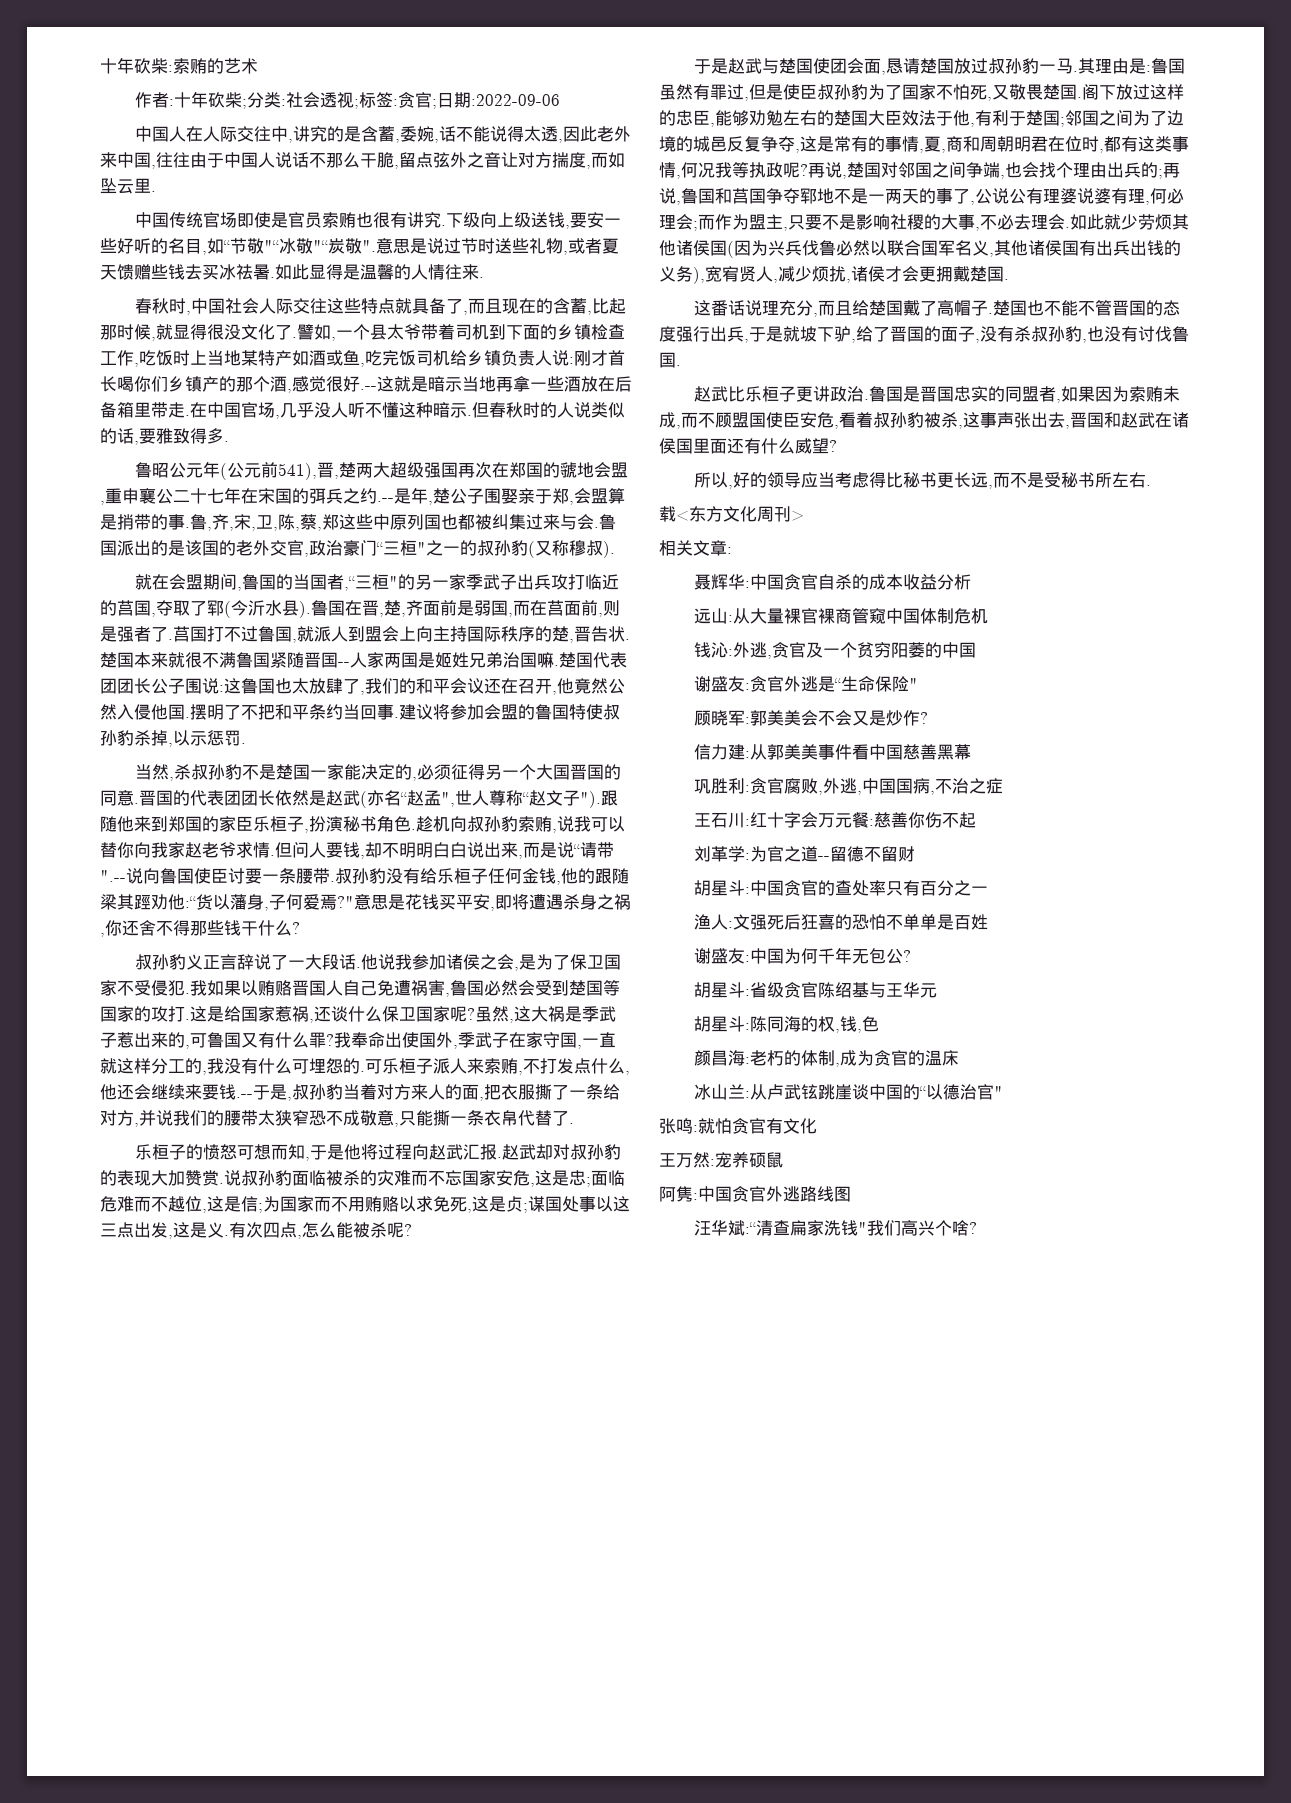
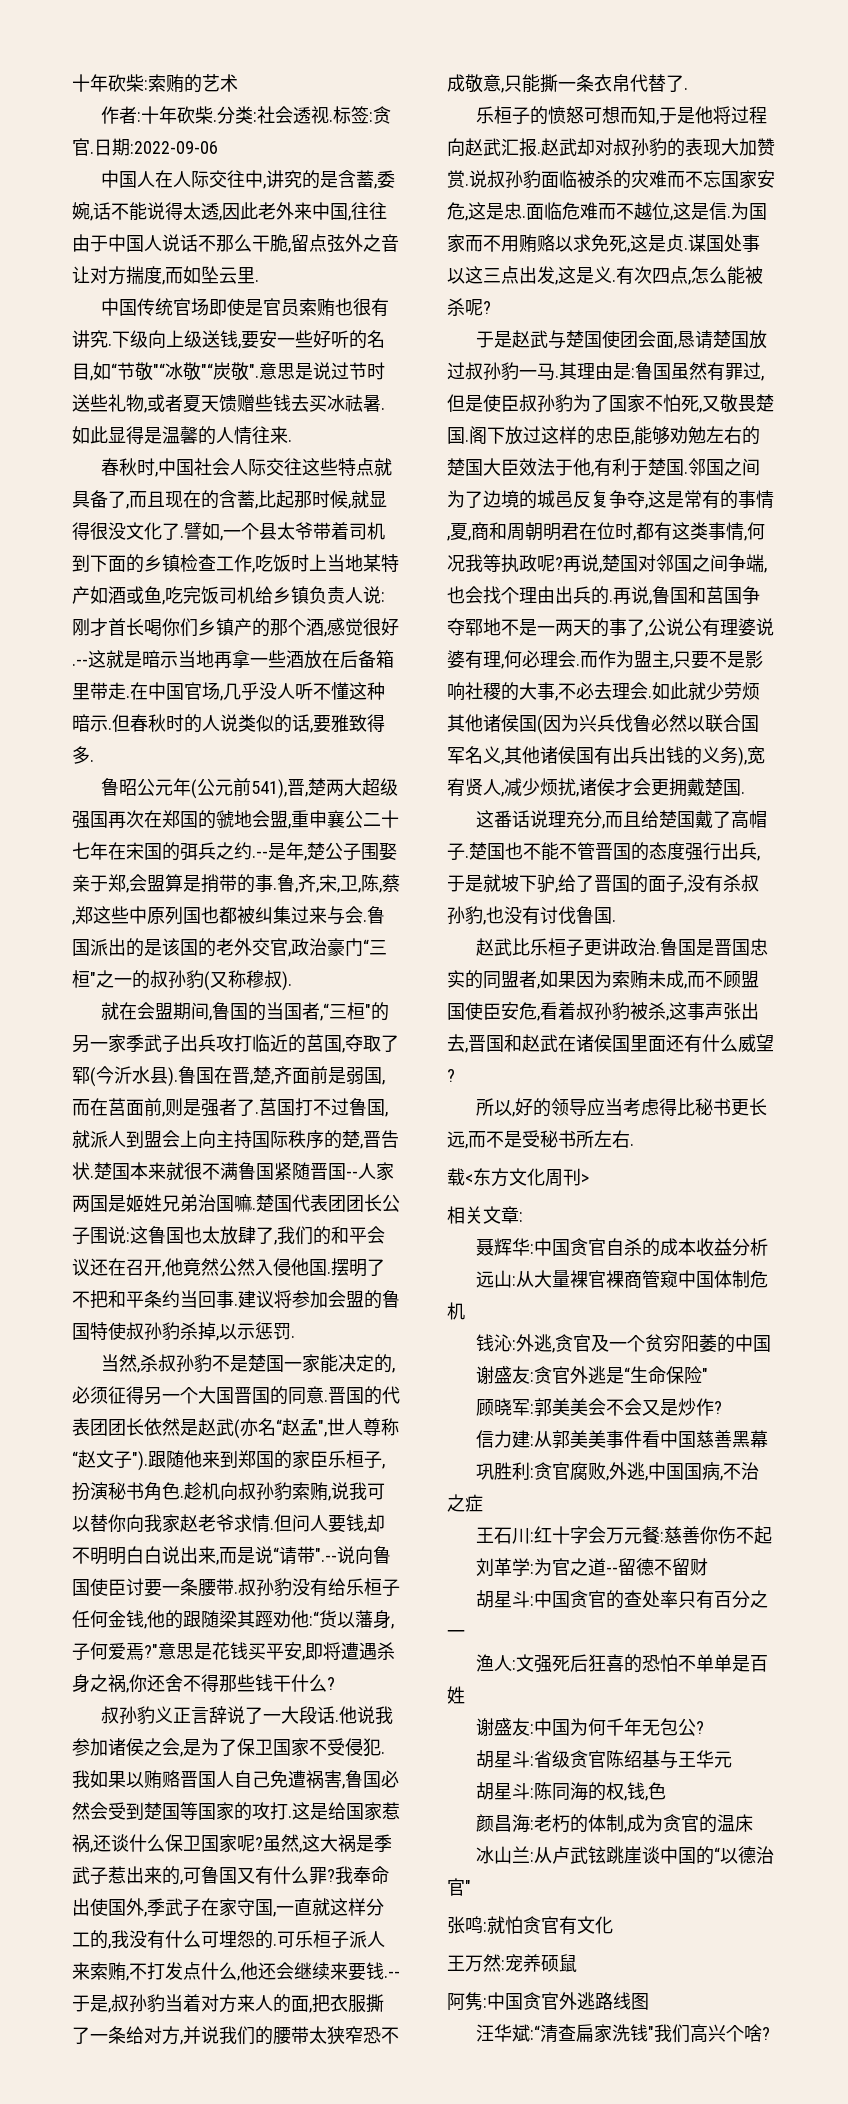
[241,99,247,109] ; -> [212,119,217,122] .
[353,99,359,109] ; -> [328,119,333,122] .
[431,99,437,109] ; -> [90,151,94,154] .
[586,1177,591,1187] ; -> [522,215,526,218] .
[258,1203,263,1213] ; -> [727,215,731,218] .
[523,1203,528,1213] ; -> [684,247,688,250] .
[1060,117,1065,127] ; -> [684,471,688,474] .
[1158,169,1163,179] ; -> [609,599,613,602] .
[693,221,698,231] ; -> [576,663,580,666] .

